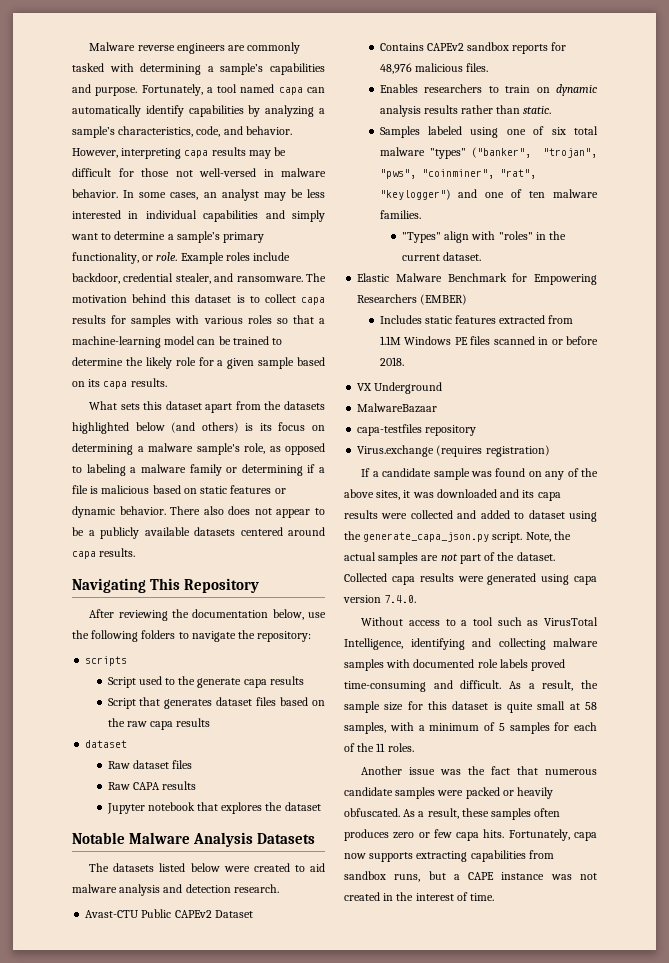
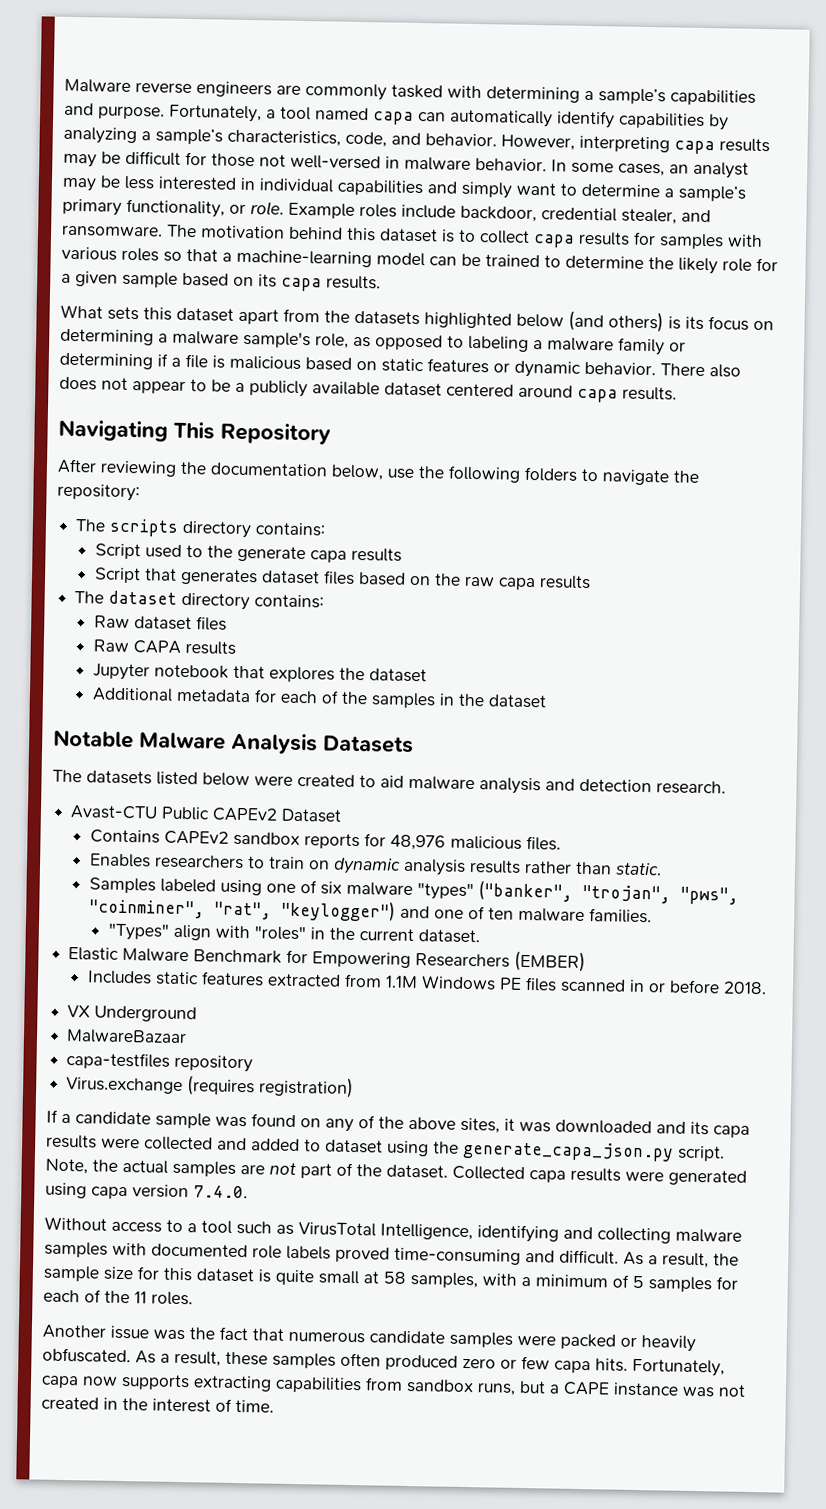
[194,527,235,536] datasets -> [384,382,442,397] dataset
(312, 636) none -> [75,519,107,532] The
(128, 661) none -> [182,520,327,539] directory contains:
[85,740,128,748] dataset -> [74,590,325,611] The dataset directory contains:
(321, 806) none -> [91,687,547,709] // Additional metadata for each of the samples in the dataset
[574,126,598,135] total -> (342, 888) none
[344,829,389,841] produces -> [385,1354,458,1371] produced

